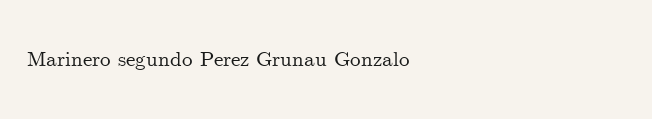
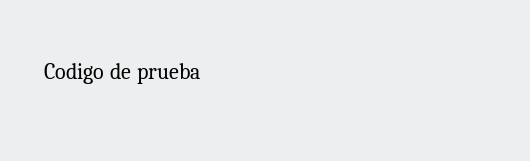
[27,51,410,70] Marinero segundo Perez Grunau Gonzalo -> [44,63,200,84] Codigo de prueba

